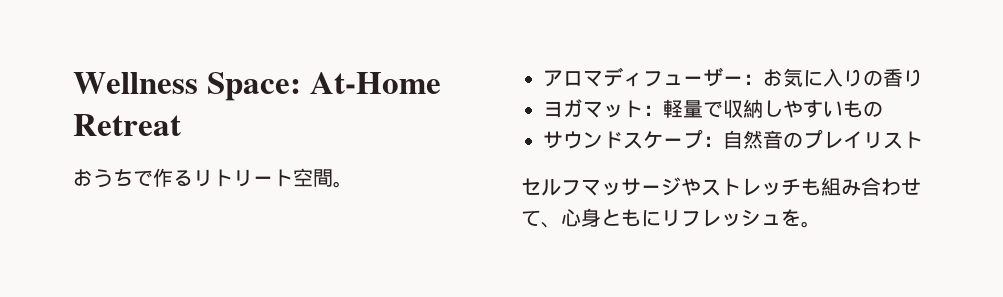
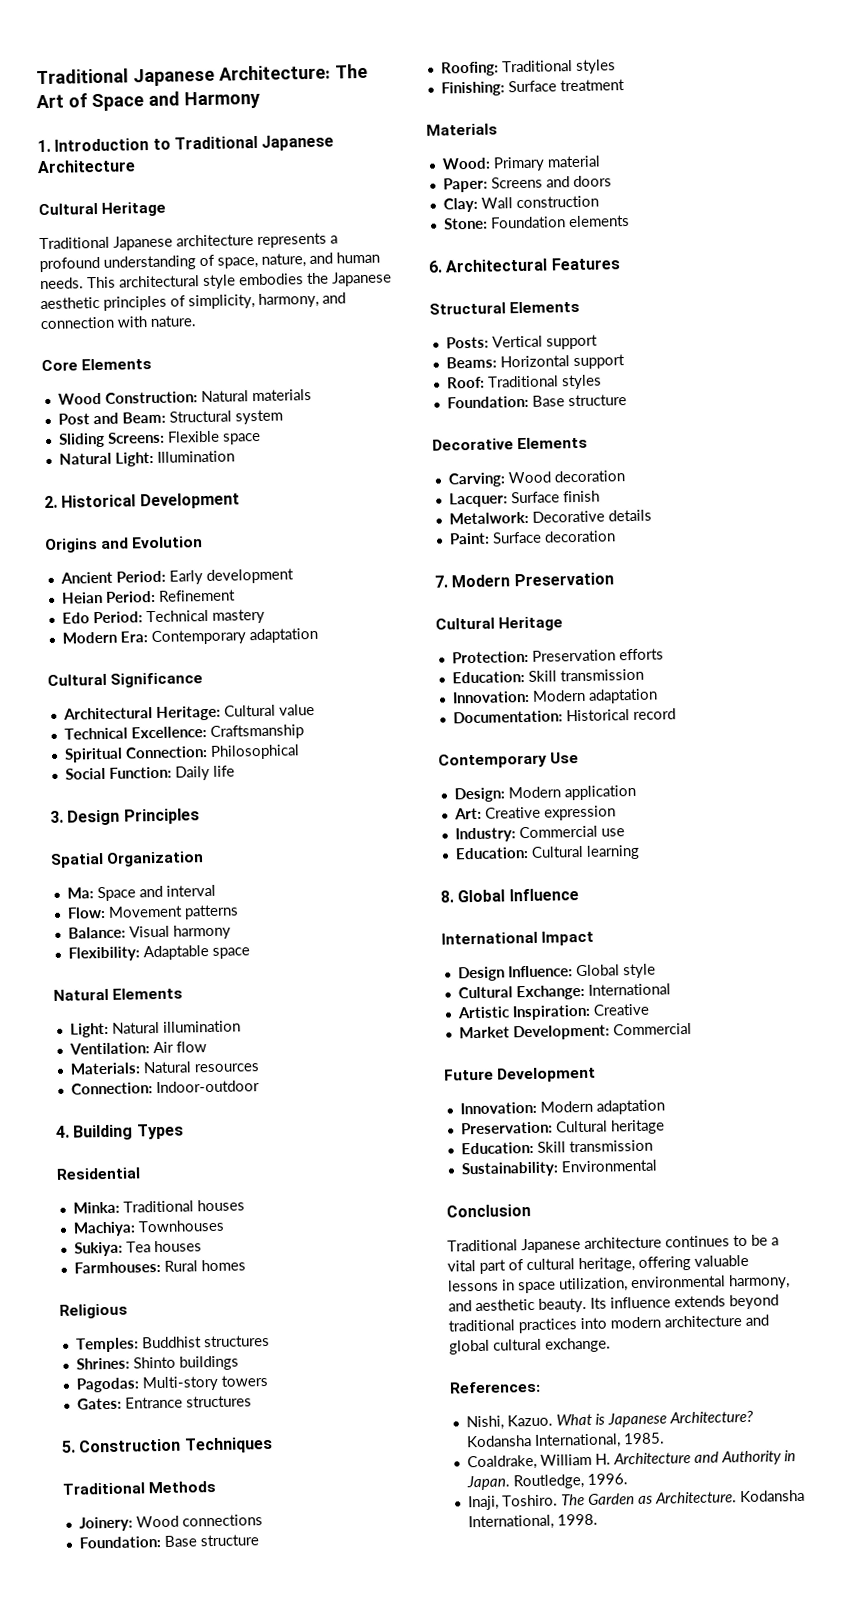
[73,72,441,101] [73,114,181,136] [73,168,353,188] [543,67,923,87] [543,99,883,118] [543,129,923,149] [521,177,921,196] [521,208,821,228] Wellness Space: At-Home Retreat // おうちで作るリトリート空間。 // アロマディフューザー：お気に入りの香り // ヨガマット：軽量で収納しやすいもの // サウンドスケープ：自然音のプレイリスト // セルフマッサージやストレッチも組み合わせて、心身ともにリフレッシュを。 -> [36,63,368,87] [36,90,260,112] [37,134,335,153] [37,159,136,174] [38,201,167,217] [39,232,338,251] [39,251,380,273] [40,271,392,290] [40,292,346,311] [40,315,196,330] [41,357,153,372] [57,388,312,405] [57,409,283,425] [57,430,261,448] [58,450,235,467] [44,492,240,510] [44,536,204,554] [59,568,294,585] [60,589,236,604] [61,608,265,624] [61,627,318,646] [47,672,204,688] [62,703,315,721] [63,724,304,740] [63,744,300,763] [64,765,235,781] [50,808,200,826] [50,851,205,868] [66,884,216,902] [66,904,239,920] [67,924,231,940] [67,945,250,962] [53,987,184,1001] [69,1020,241,1038] [68,1041,207,1055] [69,1061,260,1075] [70,1080,260,1095] [56,1123,184,1141] [56,1167,141,1180] [72,1199,245,1214] [72,1219,225,1237] [73,1240,202,1257] [73,1259,246,1274] [59,1303,128,1319] [75,1334,270,1353] [75,1355,239,1371] [75,1374,268,1393] [76,1395,252,1410] [61,1436,273,1454] [62,1480,217,1495] [78,1514,263,1532] [78,1534,259,1549] [440,59,616,77] [440,79,625,97] [426,123,498,136] [441,155,601,172] [442,175,612,193] [442,195,599,213] [442,214,630,230] [428,257,620,273] [429,300,581,315] [445,334,598,350] [445,354,625,370] [445,374,602,390] [446,394,627,409] [432,436,589,451] [447,470,625,488] [448,490,600,508] [448,509,652,525] [448,530,616,545] [434,572,614,588] [435,616,564,632] [451,648,664,664] [451,668,644,684] [451,688,658,704] [452,708,676,724] [438,752,580,769] [453,784,636,803] [453,805,616,821] [454,825,625,843] [454,844,640,860] [440,888,579,903] [441,930,595,946] [457,963,656,982] [457,983,671,1001] [456,1003,650,1021] [458,1022,692,1041] [444,1066,597,1083] [459,1099,665,1115] [460,1119,665,1135] [460,1139,653,1155] [460,1159,657,1178] [446,1203,531,1218] [447,1234,779,1254] [447,1254,749,1274] [448,1274,790,1294] [448,1294,779,1313] [448,1314,769,1334] [449,1337,611,1355] [449,1380,541,1394] [465,1410,754,1431] [465,1432,665,1449] [466,1450,796,1471] [465,1473,628,1491] [467,1489,805,1511] [467,1513,598,1531] Traditional Japanese Architecture: The Art of Space and Harmony // 1. Introduction to Traditional Japanese Architecture // Cultural Heritage // Traditional Japanese architecture represents a profound understanding of space, nature, and human needs. This architectural style embodies the Japanese aesthetic principles of simplicity, harmony, and connection with nature. // Core Elements // Wood Construction: Natural materials // Post and Beam: Structural system // Sliding Screens: Flexible space // Natural Light: Illumination // 2. Historical Development // Origins and Evolution // Ancient Period: Early development // Heian Period: Refinement // Edo Period: Technical mastery // Modern Era: Contemporary adaptation // Cultural Significance // Architectural Heritage: Cultural value // Technical Excellence: Craftsmanship // Spiritual Connection: Philosophical // Social Function: Daily life // 3. Design Principles // Spatial Organization // Ma: Space and interval // Flow: Movement patterns // Balance: Visual harmony // Flexibility: Adaptable space // Natural Elements // Light: Natural illumination // Ventilation: Air flow // Materials: Natural resources // Connection: Indoor-outdoor // 4. Building Types // Residential // Minka: Traditional houses // Machiya: Townhouses // Sukiya: Tea houses // Farmhouses: Rural homes // Religious // Temples: Buddhist structures // Shrines: Shinto buildings // Pagodas: Multi-story towers // Gates: Entrance structures // 5. Construction Techniques // Traditional Methods // Joinery: Wood connections // Foundation: Base structure // Roofing: Traditional styles // Finishing: Surface treatment // Materials // Wood: Primary material // Paper: Screens and doors // Clay: Wall construction // Stone: Foundation elements // 6. Architectural Features // Structural Elements // Posts: Vertical support // Beams: Horizontal support // Roof: Traditional styles // Foundation: Base structure // Decorative Elements // Carving: Wood decoration // Lacquer: Surface finish // Metalwork: Decorative details // Paint: Surface decoration // 7. Modern Preservation // Cultural Heritage // Protection: Preservation efforts // Education: Skill transmission // Innovation: Modern adaptation // Documentation: Historical record // Contemporary Use // Design: Modern application // Art: Creative expression // Industry: Commercial use // Education: Cultural learning // 8. Global Influence // International Impact // Design Influence: Global style // Cultural Exchange: International // Artistic Inspiration: Creative // Market Development: Commercial // Future Development // Innovation: Modern adaptation // Preservation: Cultural heritage // Education: Skill transmission // Sustainability: Environmental // Conclusion // Traditional Japanese architecture continues to be a vital part of cultural heritage, offering valuable lessons in space utilization, environmental harmony, and aesthetic beauty. Its influence extends beyond traditional practices into modern architecture and global cultural exchange. // References: // Nishi, Kazuo. What is Japanese Architecture? Kodansha International, 1985. // Coaldrake, William H. Architecture and Authority in Japan. Routledge, 1996. // Inaji, Toshiro. The Garden as Architecture. Kodansha International, 1998.

